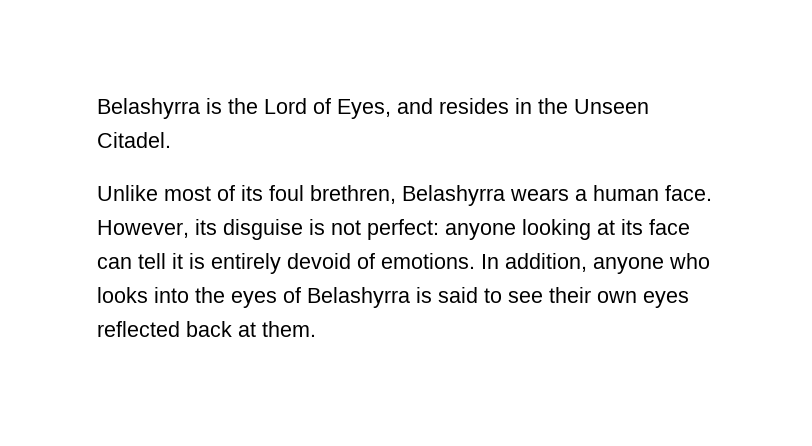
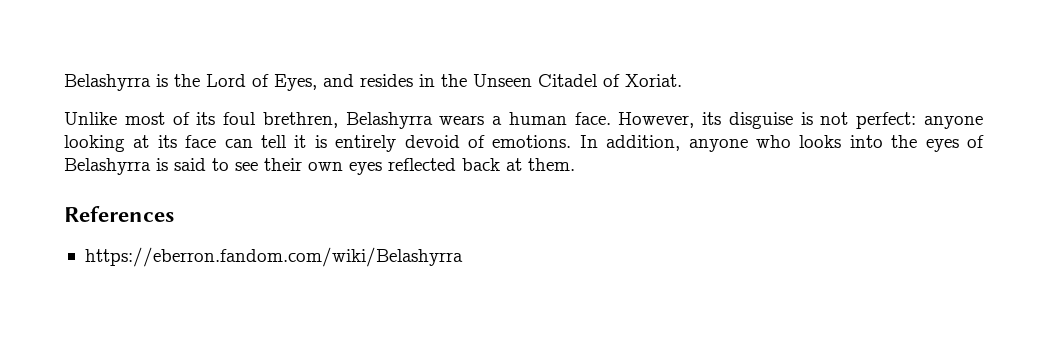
[97,132,171,148] Citadel. -> [538,74,682,87] Citadel of Xoriat.
(316, 329) none -> [64,206,174,222] [84,247,463,267] // References // https://eberron.fandom.com/wiki/Belashyrra

